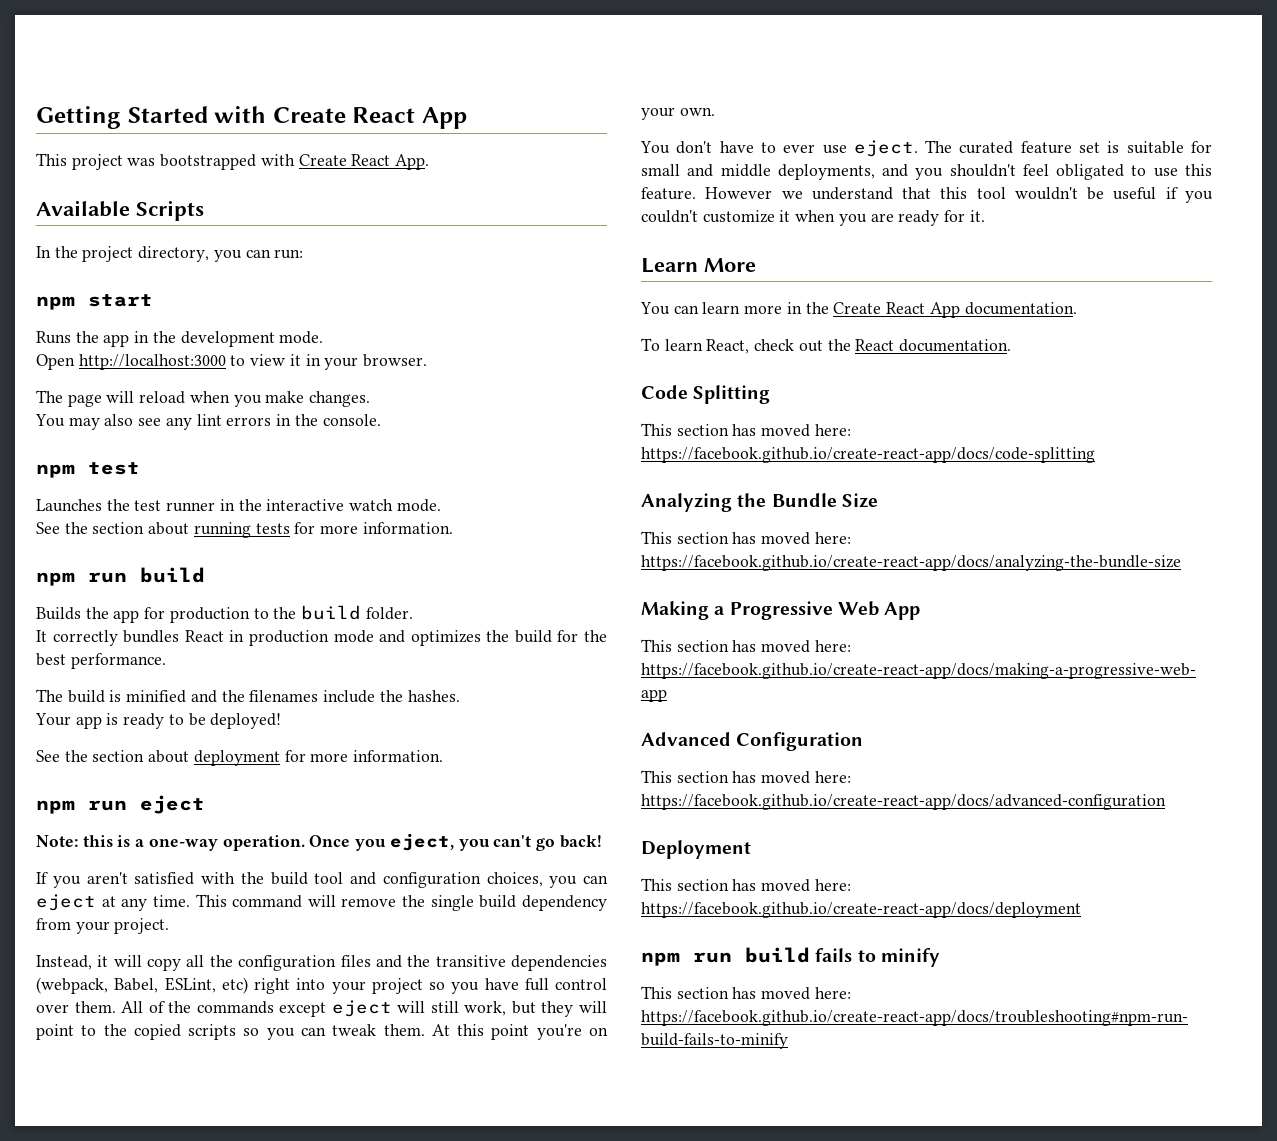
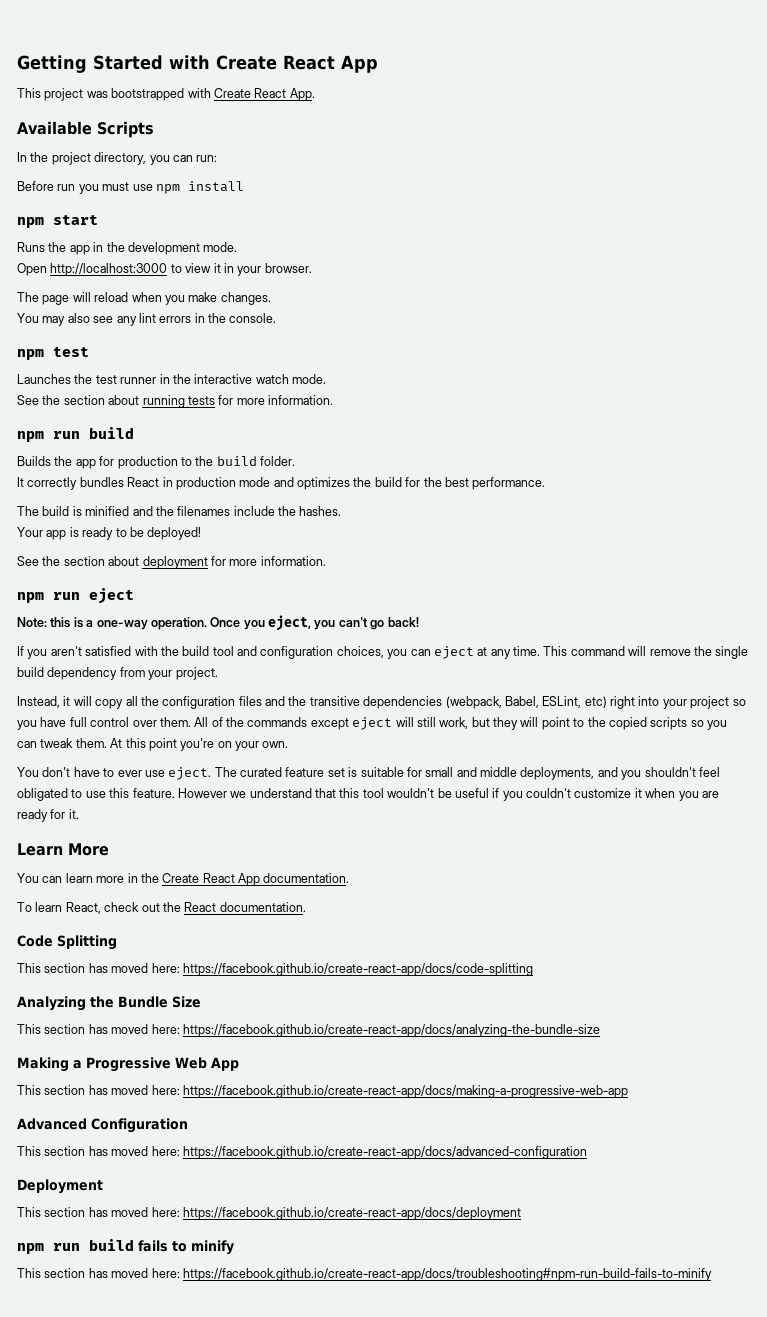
(304, 254) none -> [17,181,244,194] // Before run you must use npm install

